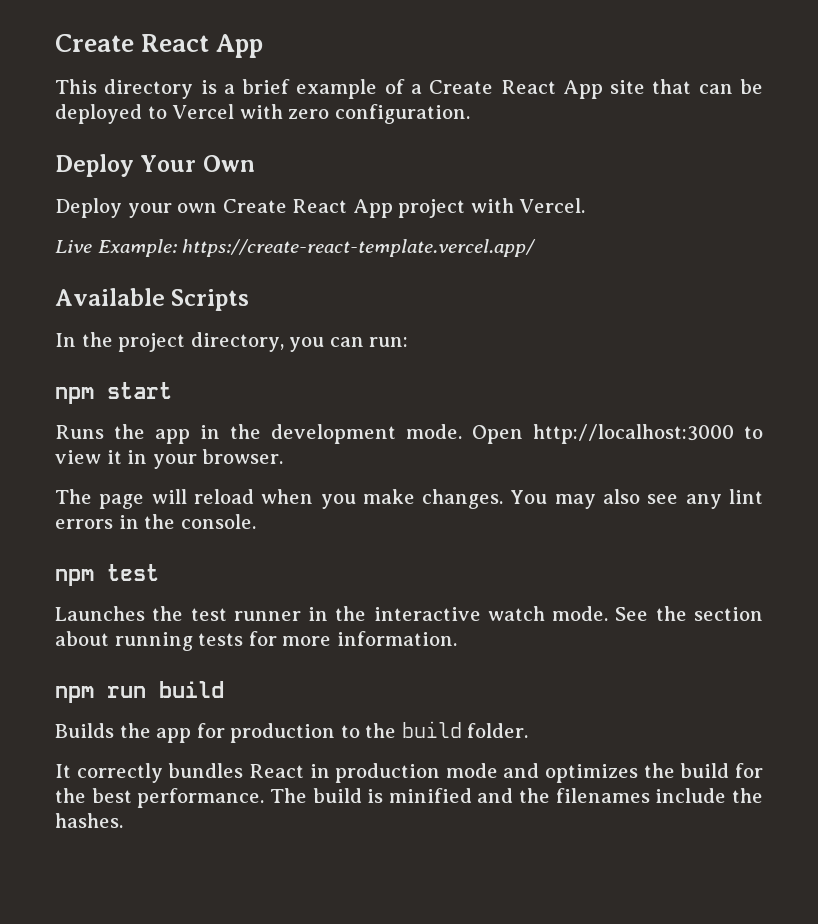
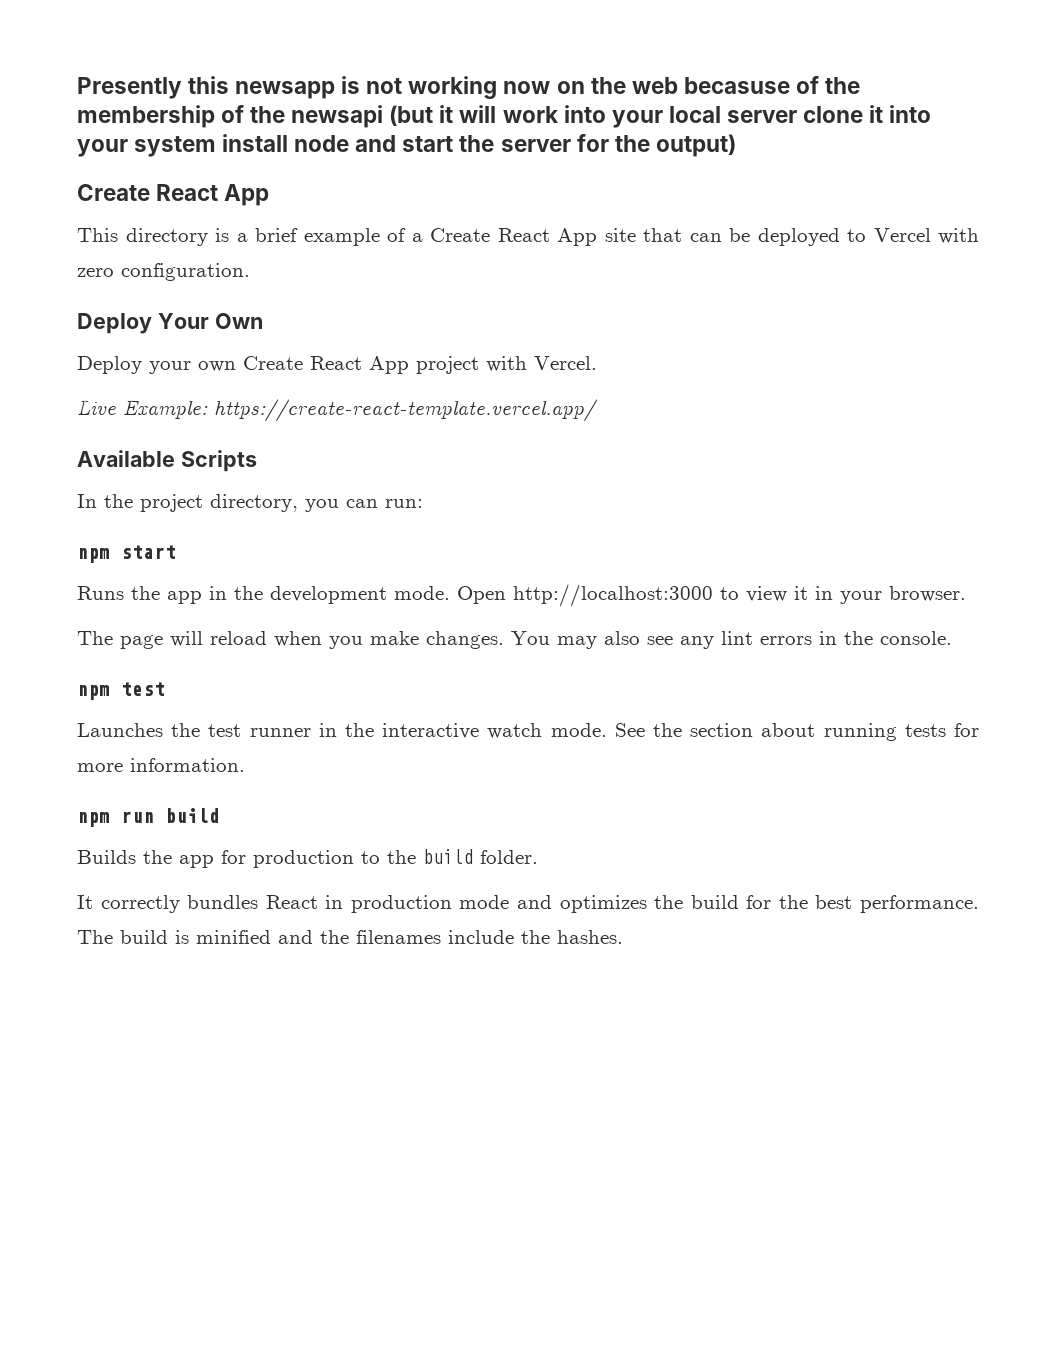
(55, 43) none -> [77,76,860,99] [77,105,932,128] [77,134,736,157] Presently this newsapp is not working now on the web becasuse of the membership of the newsapi (but it will work into your local server clone it into your system install node and start the server for the output) //

